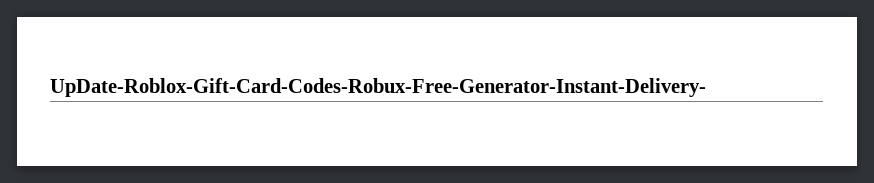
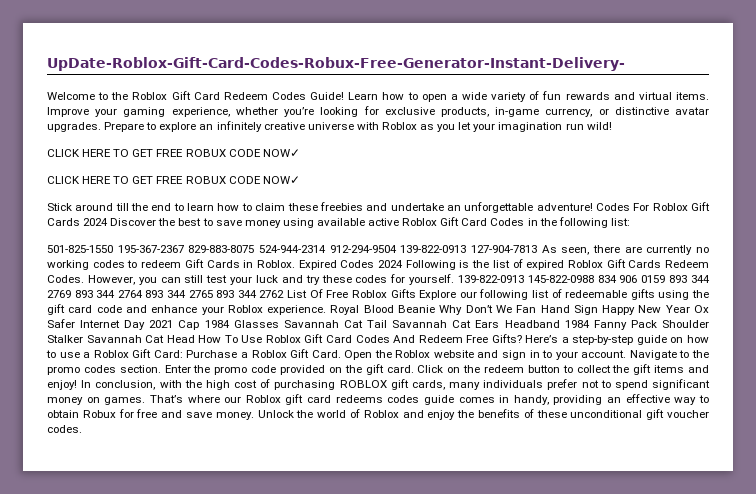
(706, 87) none -> [47,91,710,102] [47,106,709,117] [47,121,612,132] [47,149,300,157] [47,176,300,184] [47,202,711,213] [47,217,630,228] [47,245,709,255] [47,259,709,270] [47,274,711,285] [47,289,709,300] [47,304,709,315] [47,319,709,330] [47,334,709,345] [46,349,710,360] [47,364,710,375] [47,379,710,390] [47,394,710,405] [47,409,709,420] [47,425,82,433] // Welcome to the Roblox Gift Card Redeem Codes Guide! Learn how to open a wide variety of fun rewards and virtual items. Improve your gaming experience, whether you’re looking for exclusive products, in-game currency, or distinctive avatar upgrades. Prepare to explore an infinitely creative universe with Roblox as you let your imagination run wild! // CLICK HERE TO GET FREE ROBUX CODE NOW✓ // CLICK HERE TO GET FREE ROBUX CODE NOW✓ // Stick around till the end to learn how to claim these freebies and undertake an unforgettable adventure! Codes For Roblox Gift Cards 2024 Discover the best to save money using available active Roblox Gift Card Codes in the following list: // 501-825-1550 195-367-2367 829-883-8075 524-944-2314 912-294-9504 139-822-0913 127-904-7813 As seen, there are currently no working codes to redeem Gift Cards in Roblox. Expired Codes 2024 Following is the list of expired Roblox Gift Cards Redeem Codes. However, you can still test your luck and try these codes for yourself. 139-822-0913 145-822-0988 834 906 0159 893 344 2769 893 344 2764 893 344 2765 893 344 2762 List Of Free Roblox Gifts Explore our following list of redeemable gifts using the gift card code and enhance your Roblox experience. Royal Blood Beanie Why Don’t We Fan Hand Sign Happy New Year Ox Safer Internet Day 2021 Cap 1984 Glasses Savannah Cat Tail Savannah Cat Ears Headband 1984 Fanny Pack Shoulder Stalker Savannah Cat Head How To Use Roblox Gift Card Codes And Redeem Free Gifts? Here’s a step-by-step guide on how to use a Roblox Gift Card: Purchase a Roblox Gift Card. Open the Roblox website and sign in to your account. Navigate to the promo codes section. Enter the promo code provided on the gift card. Click on the redeem button to collect the gift items and enjoy! In conclusion, with the high cost of purchasing ROBLOX gift cards, many individuals prefer not to spend significant money on games. That’s where our Roblox gift card redeems codes guide comes in handy, providing an effective way to obtain Robux for free and save money. Unlock the world of Roblox and enjoy the benefits of these unconditional gift voucher codes.

